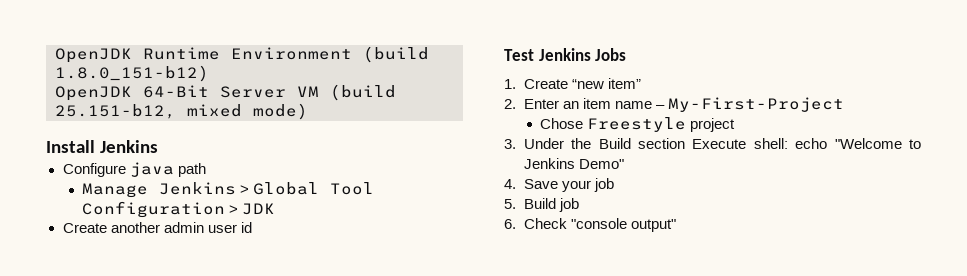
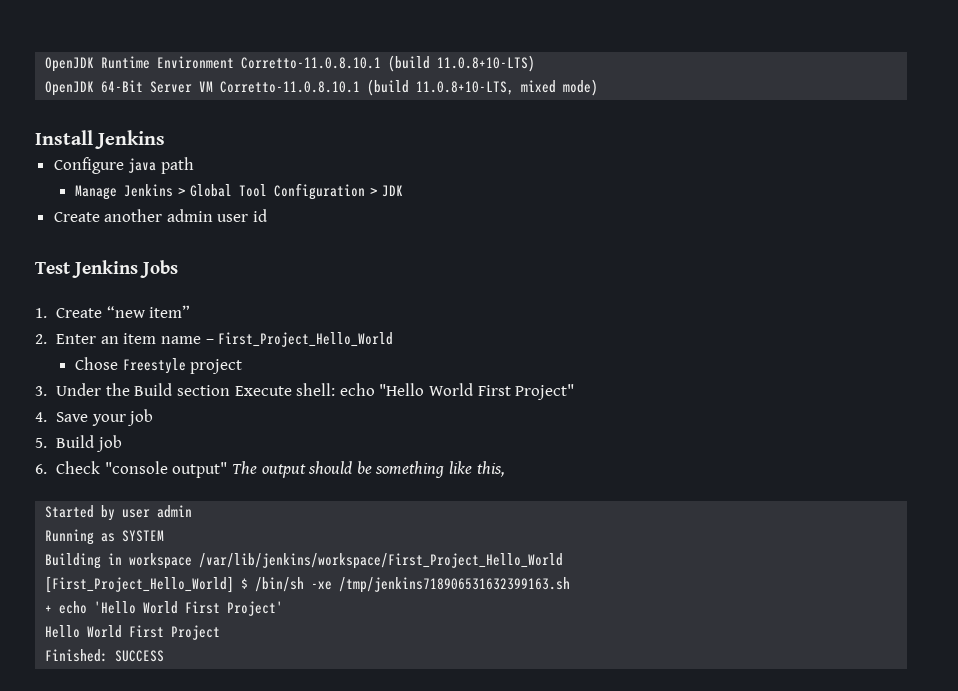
[363,46,429,63] [55,65,209,82] (build 1.8.0_151-b12) -> [241,55,536,72] Corretto-11.0.8.10.1 (build 11.0.8+10-LTS)
[330,84,396,101] [55,104,176,119] (build 25.151-b12, -> [220,79,515,96] Corretto-11.0.8.10.1 (build 11.0.8+10-LTS,
[667,97,844,112] My-First-Project -> [218,332,394,347] First_Project_Hello_World
[834,138,921,149] [523,158,624,169] "Welcome to Jenkins Demo" -> [379,383,575,400] "Hello World First Project"
(676, 225) none -> [232,461,505,478] [45,505,193,521] [45,529,165,545] [45,553,564,569] [45,576,571,593] [45,601,284,616] [45,625,221,640] [45,649,165,662] The output should be something like this, // Started by user admin // Running as SYSTEM // Building in workspace /var/lib/jenkins/workspace/First_Project_Hello_World // [First_Project_Hello_World] $ /bin/sh -xe /tmp/jenkins718906531632399163.sh // + echo 'Hello World First Project' // Hello World First Project // Finished: SUCCESS

